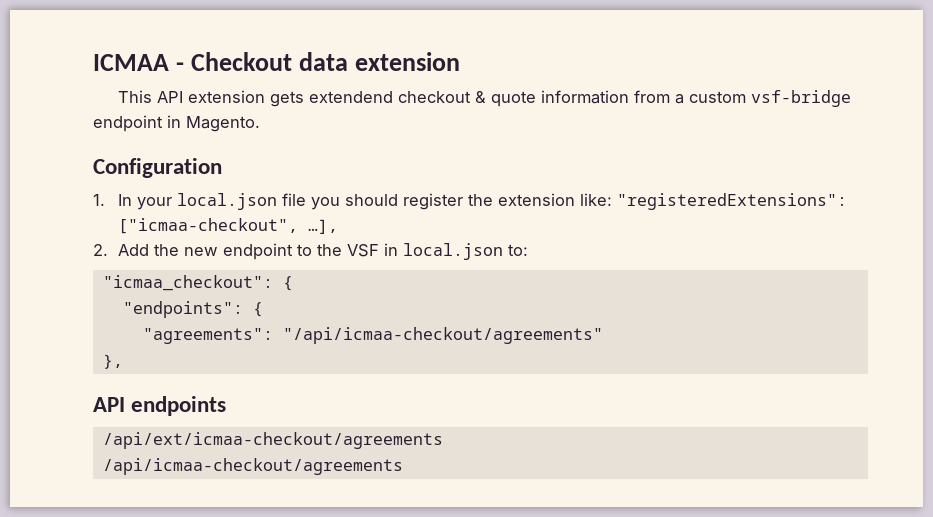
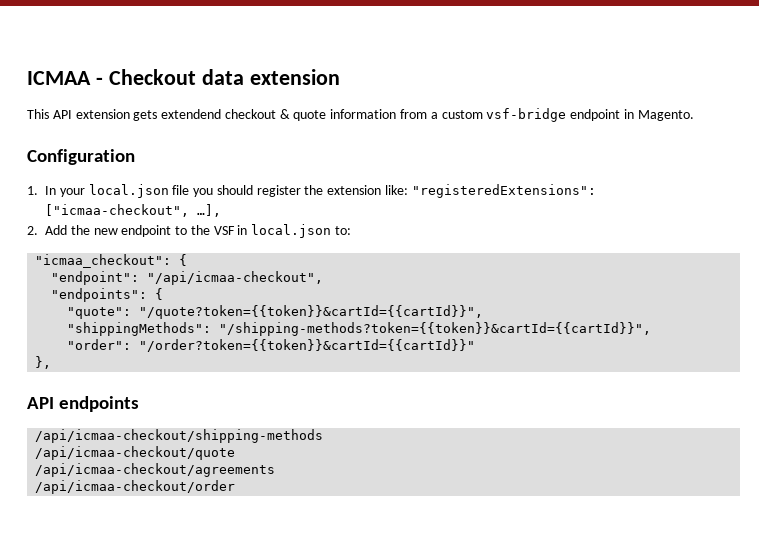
(293, 283) none -> [51,271,324,285] // "endpoint": "/api/icmaa-checkout",
[142,327,603,344] "agreements": "/api/icmaa-checkout/agreements" -> [67,305,484,319] [67,322,652,336] [67,339,476,352] "quote": "/quote?token={{token}}&cartId={{cartId}}", // "shippingMethods": "/shipping-methods?token={{token}}&cartId={{cartId}}", // "order": "/order?token={{token}}&cartId={{cartId}}"
[102,432,443,449] /api/ext/icmaa-checkout/agreements -> [35,429,324,443] [35,446,236,460] /api/icmaa-checkout/shipping-methods // /api/icmaa-checkout/quote
(403, 466) none -> [35,480,236,494] // /api/icmaa-checkout/order

